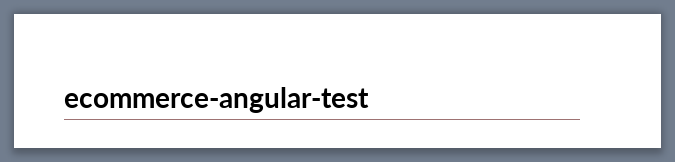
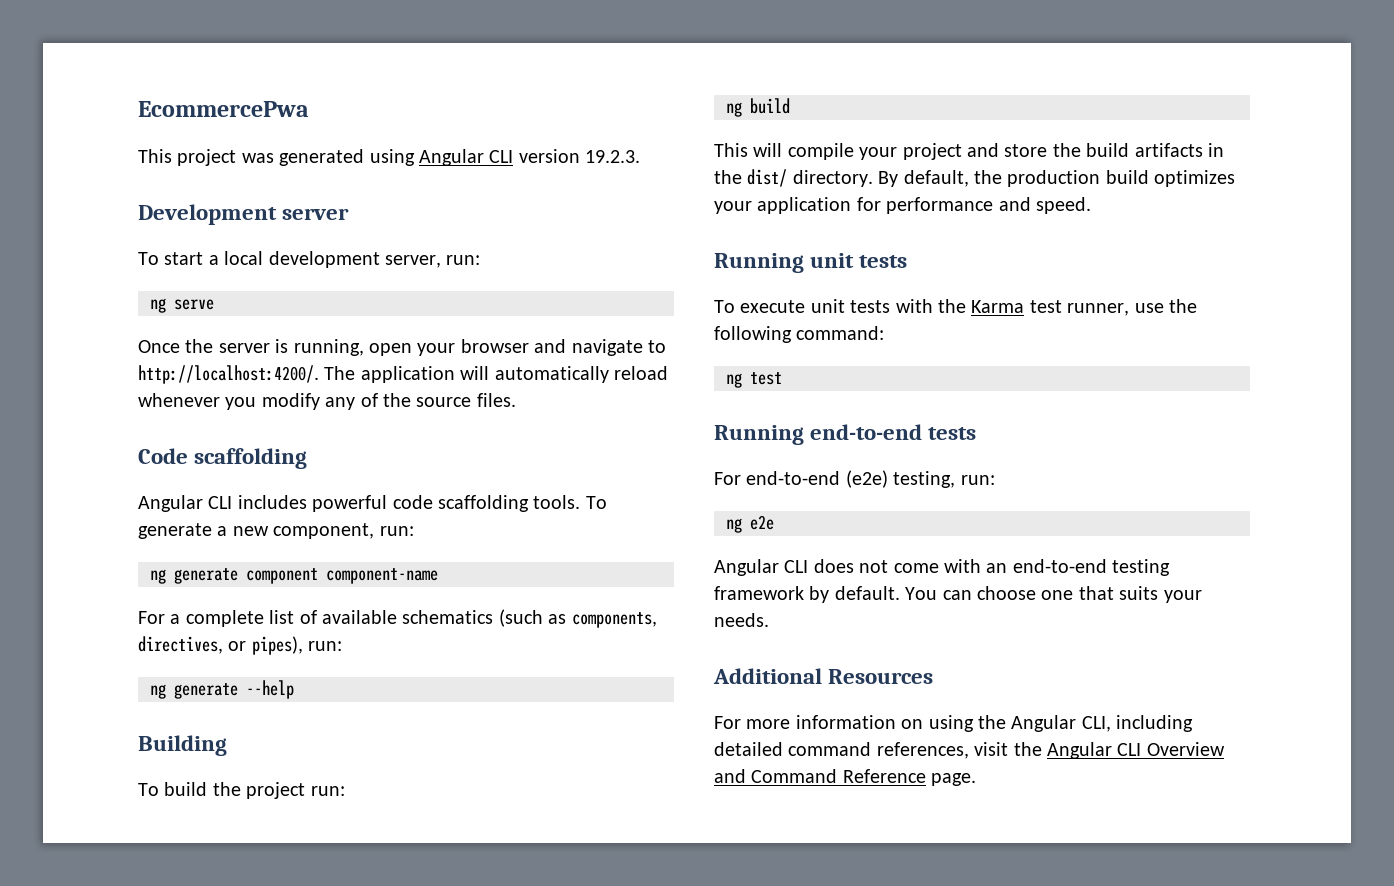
[64,87,369,113] ecommerce-angular-test -> [138,101,309,117] [138,149,641,166] [138,204,350,225] [138,251,481,268] [150,298,214,313] [138,339,666,356] [138,365,668,384] [138,393,516,410] [138,448,308,469] [138,495,607,512] [138,523,414,539] [150,568,438,584] [138,609,657,628] [138,636,343,655] [150,680,294,699] [138,735,227,756] [138,782,345,799] [726,98,790,117] [714,143,1224,160] [714,169,1236,187] [714,197,1091,214] [714,253,908,273] [714,299,1197,316] [714,326,885,343] [726,372,782,388] [714,424,977,445] [714,470,995,488] [726,515,774,533] [714,559,1171,576] [714,586,1202,603] [714,613,769,627] [713,668,934,684] [714,715,1194,732] [714,742,1225,759] [714,769,977,786] EcommercePwa // This project was generated using Angular CLI version 19.2.3. // Development server // To start a local development server, run: // ng serve // Once the server is running, open your browser and navigate to http://localhost:4200/. The application will automatically reload whenever you modify any of the source files. // Code scaffolding // Angular CLI includes powerful code scaffolding tools. To generate a new component, run: // ng generate component component-name // For a complete list of available schematics (such as components, directives, or pipes), run: // ng generate --help // Building // To build the project run: // ng build // This will compile your project and store the build artifacts in the dist/ directory. By default, the production build optimizes your application for performance and speed. // Running unit tests // To execute unit tests with the Karma test runner, use the following command: // ng test // Running end-to-end tests // For end-to-end (e2e) testing, run: // ng e2e // Angular CLI does not come with an end-to-end testing framework by default. You can choose one that suits your needs. // Additional Resources // For more information on using the Angular CLI, including detailed command references, visit the Angular CLI Overview and Command Reference page.

